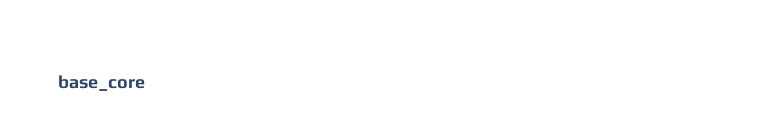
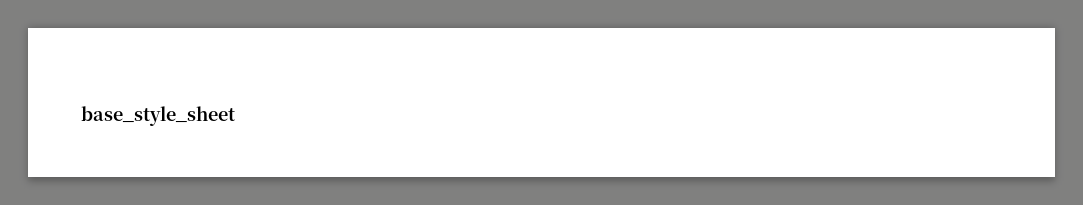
[58,75,145,91] base_core -> [81,106,235,126] base_style_sheet

